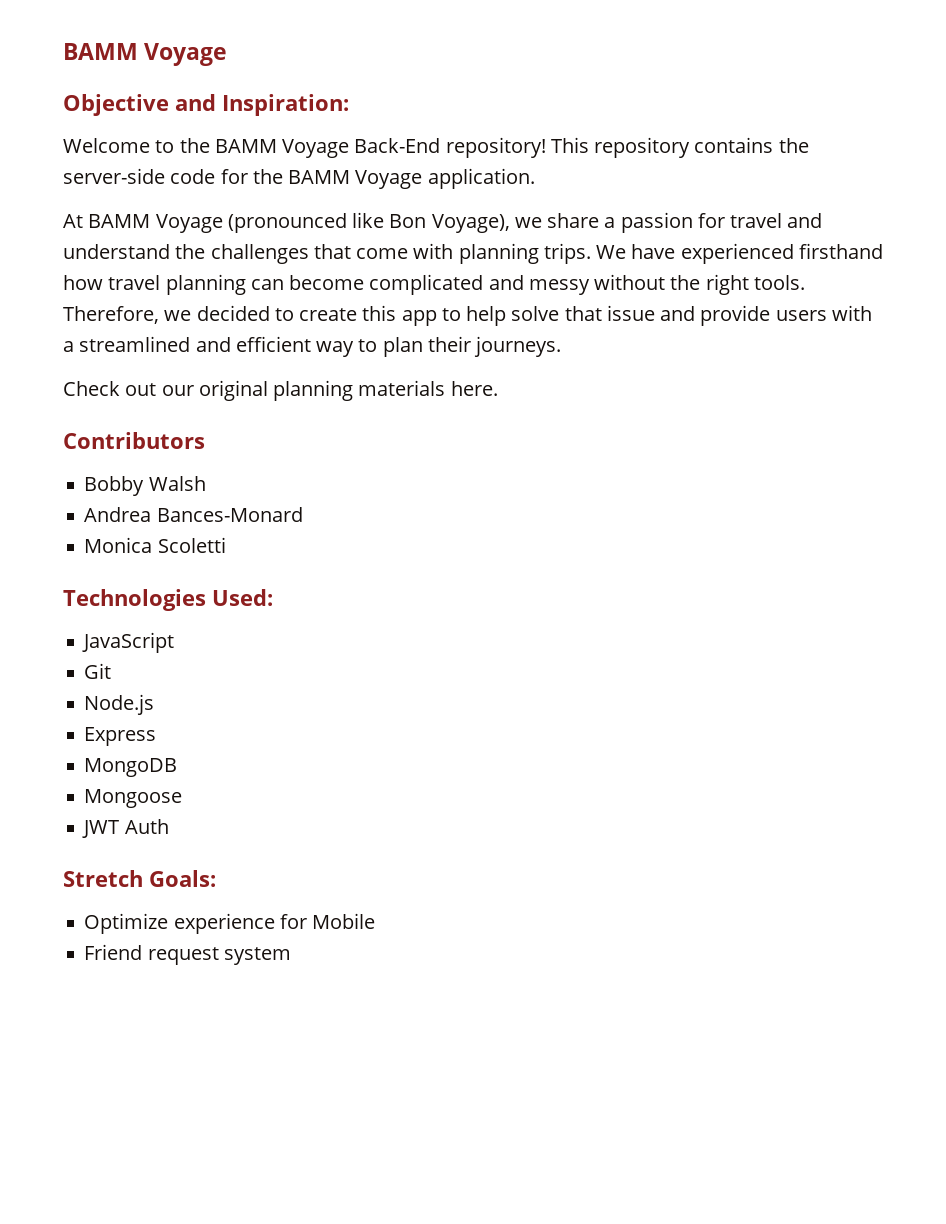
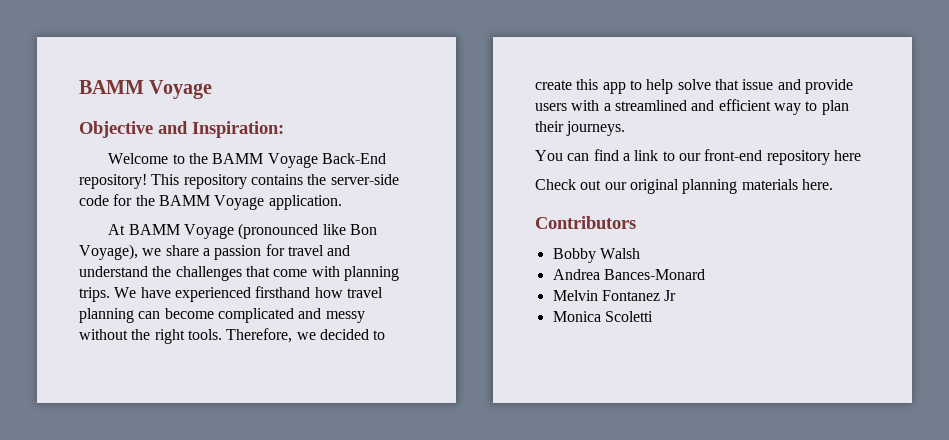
(562, 346) none -> [535,149,861,165] // You can find a link to our front-end repository here
(303, 514) none -> [552,290,677,301] // Melvin Fontanez Jr
[63,589,273,611] [82,632,175,653] [84,663,112,679] [84,694,155,715] [84,727,157,746] [84,758,178,777] [84,789,183,808] [82,819,169,838] [63,870,216,887] [84,913,376,934] [84,944,291,965] // Technologies Used: // JavaScript // Git // Node.js // Express // MongoDB // Mongoose // JWT Auth // Stretch Goals: // Optimize experience for Mobile // Friend request system -> (653, 316) none

